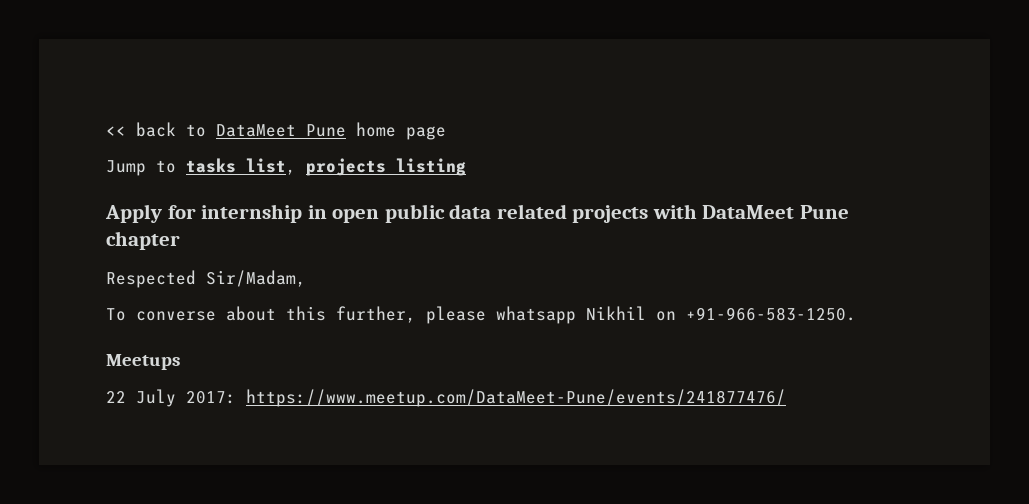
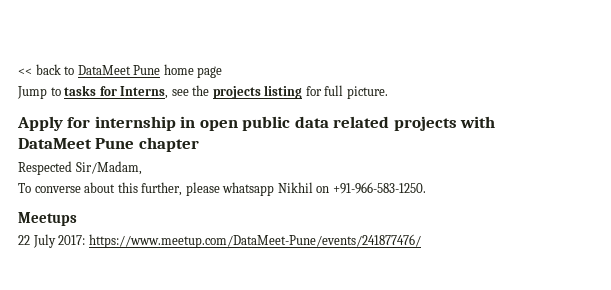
[246,158,296,175] list, -> [99,85,210,99] for Interns, see the
(466, 167) none -> [305,85,388,99] for full picture.

